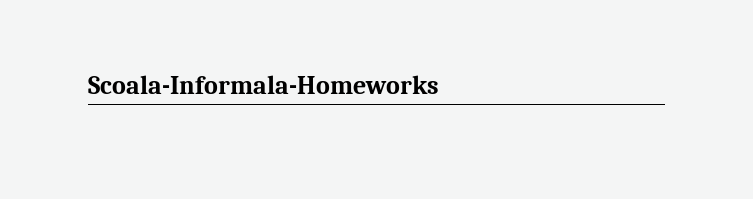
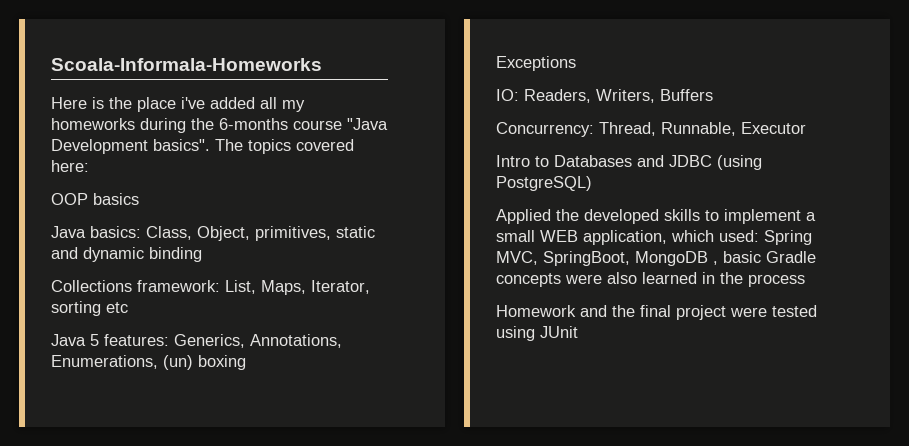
(439, 84) none -> [51,97,305,112] [51,118,388,133] [51,139,354,154] [51,160,89,172] [51,193,139,205] [51,226,375,241] [51,247,202,262] [51,280,370,295] [51,301,128,316] [51,334,342,348] [51,355,246,370] [496,56,576,71] [496,89,713,103] [496,122,806,137] [496,155,762,170] [496,176,592,191] [496,209,816,224] [496,230,812,245] [496,251,816,266] [496,272,805,287] [496,305,817,320] [496,326,578,341] // Here is the place i've added all my homeworks during the 6-months course "Java Development basics". The topics covered here: // OOP basics // Java basics: Class, Object, primitives, static and dynamic binding // Collections framework: List, Maps, Iterator, sorting etc // Java 5 features: Generics, Annotations, Enumerations, (un) boxing // Exceptions // IO: Readers, Writers, Buffers // Concurrency: Thread, Runnable, Executor // Intro to Databases and JDBC (using PostgreSQL) // Applied the developed skills to implement a small WEB application, which used: Spring MVC, SpringBoot, MongoDB , basic Gradle concepts were also learned in the process // Homework and the final project were tested using JUnit

